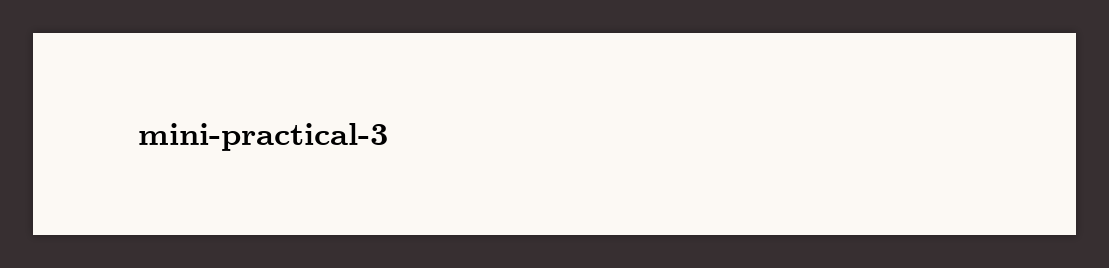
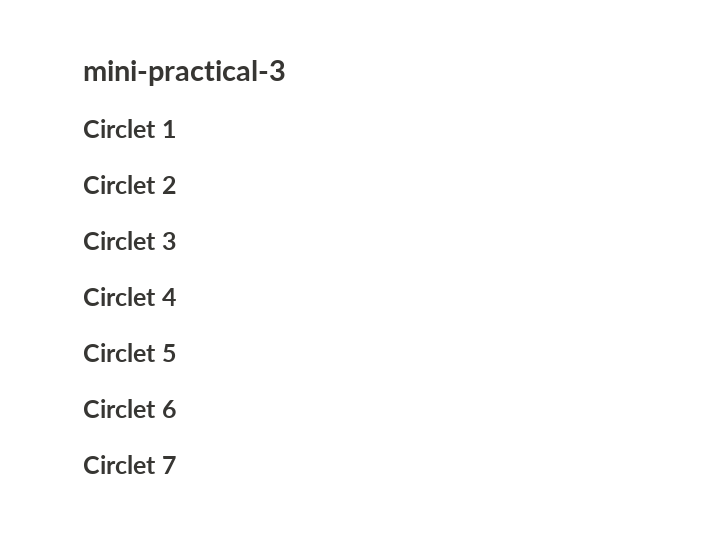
(388, 137) none -> [83,119,177,138] [83,175,177,194] [83,231,177,250] [83,287,177,306] [83,343,177,362] [83,399,177,418] [83,455,177,474] // Circlet 1 // Circlet 2 // Circlet 3 // Circlet 4 // Circlet 5 // Circlet 6 // Circlet 7

